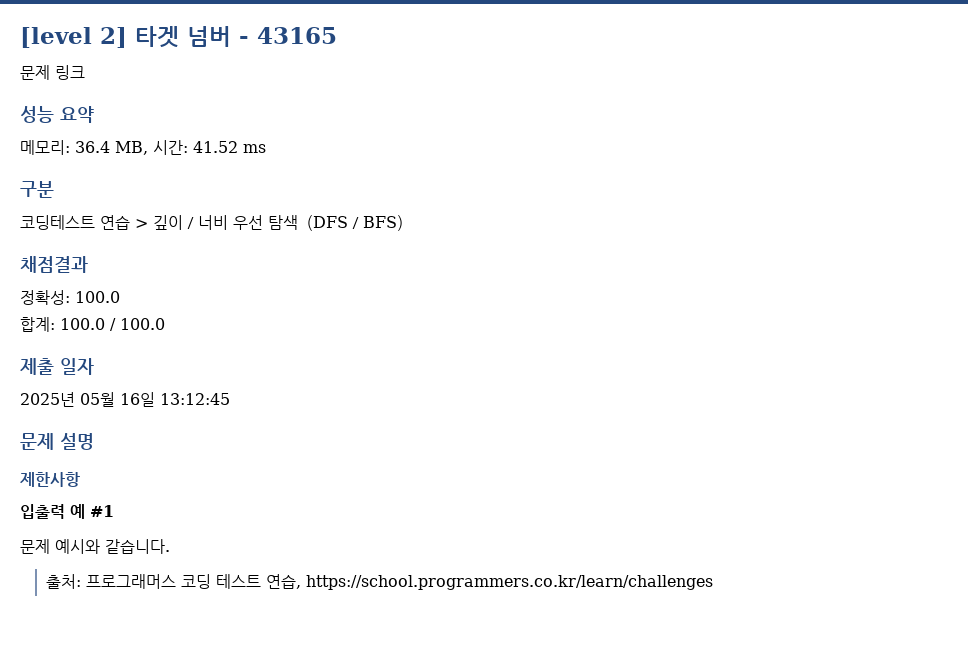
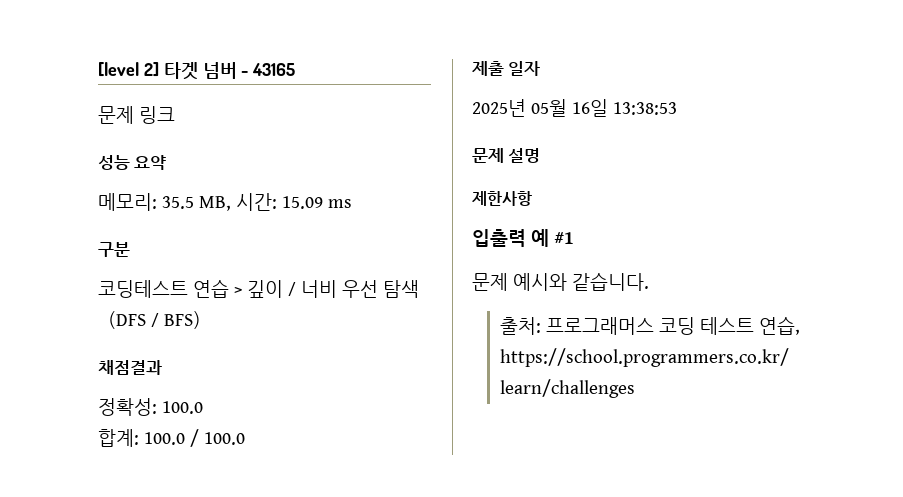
[75,141,110,153] 36.4 -> [161,196,194,209] 35.5
[193,141,238,153] 41.52 -> [281,196,323,209] 15.09
[160,393,230,405] 13:12:45 -> [612,102,677,115] 13:38:53

